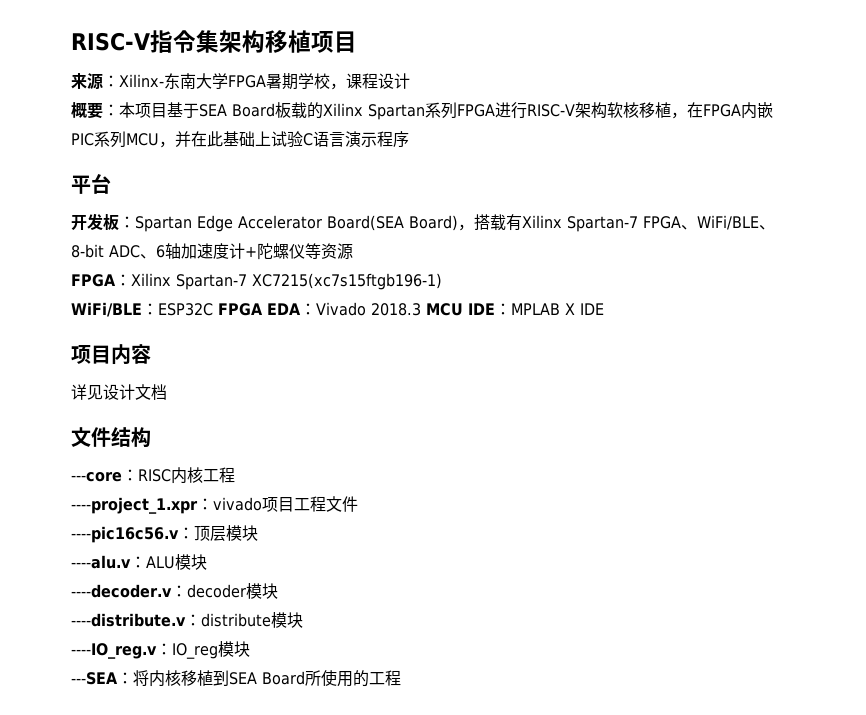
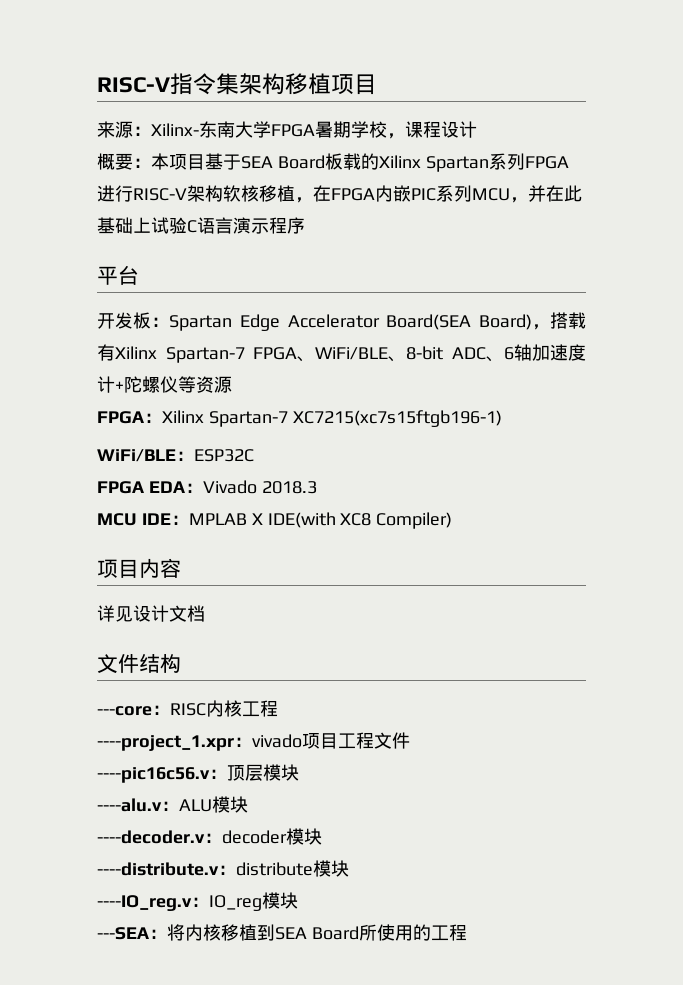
(213, 309) none -> (254, 455) //
(421, 309) none -> (317, 487) //
[580,303,604,315] IDE -> [267,512,453,529] IDE(with XC8 Compiler)

